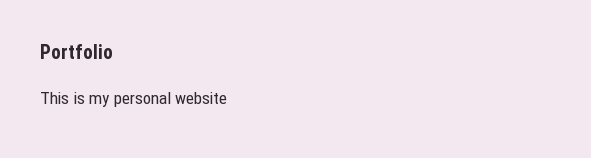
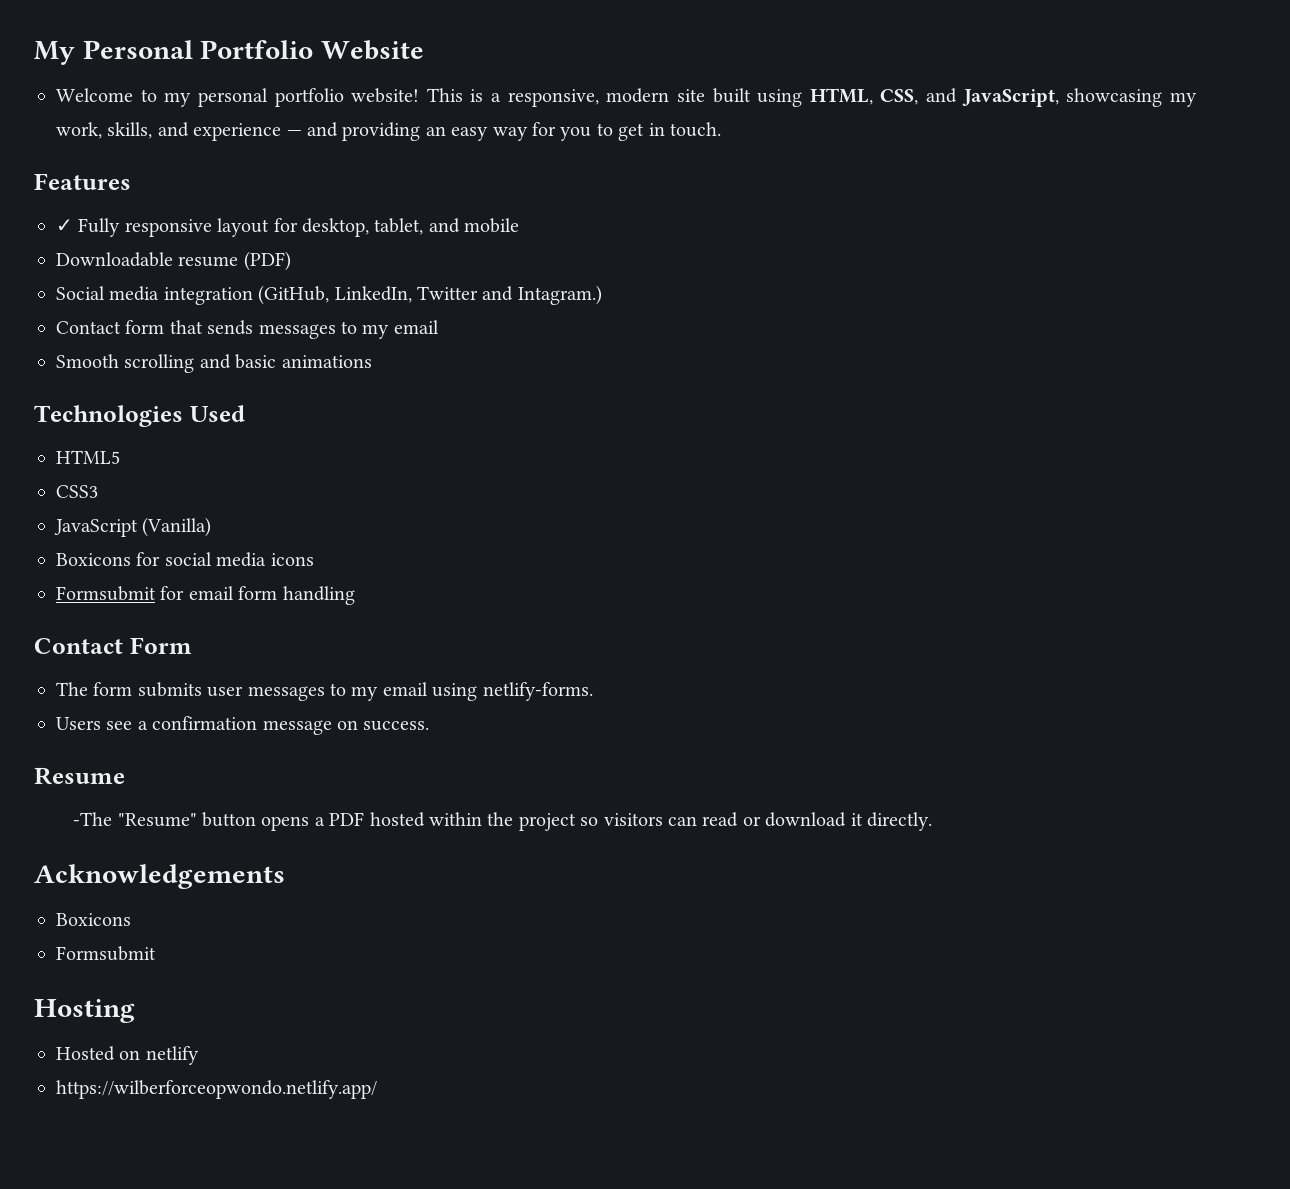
(40, 51) none -> [34,40,193,65] My Personal
[40,92,228,107] // This is my personal website -> [320,40,424,60] [56,88,1197,107] [56,122,721,141] [34,173,131,190] [56,218,520,237] [56,251,291,271] [56,285,602,305] [56,320,439,339] [56,354,372,373] [34,405,245,427] [56,450,120,464] [56,485,98,498] [54,517,212,537] [56,552,314,567] [56,586,355,605] [34,637,192,654] [56,682,593,701] [56,716,430,735] [34,767,125,785] [73,812,933,831] [34,864,285,889] [56,913,131,926] [56,946,156,961] [34,999,135,1023] [56,1046,199,1065] [56,1080,377,1099] Website // Welcome to my personal portfolio website! This is a responsive, modern site built using HTML, CSS, and JavaScript, showcasing my work, skills, and experience — and providing an easy way for you to get in touch. // Features // ✓ Fully responsive layout for desktop, tablet, and mobile // Downloadable resume (PDF) // Social media integration (GitHub, LinkedIn, Twitter and Intagram.) // Contact form that sends messages to my email // Smooth scrolling and basic animations // Technologies Used // HTML5 // CSS3 // JavaScript (Vanilla) // Boxicons for social media icons // Formsubmit for email form handling // Contact Form // The form submits user messages to my email using netlify-forms. // Users see a confirmation message on success. // Resume // -The "Resume" button opens a PDF hosted within the project so visitors can read or download it directly. // Acknowledgements // Boxicons // Formsubmit // Hosting // Hosted on netlify // https://wilberforceopwondo.netlify.app/

